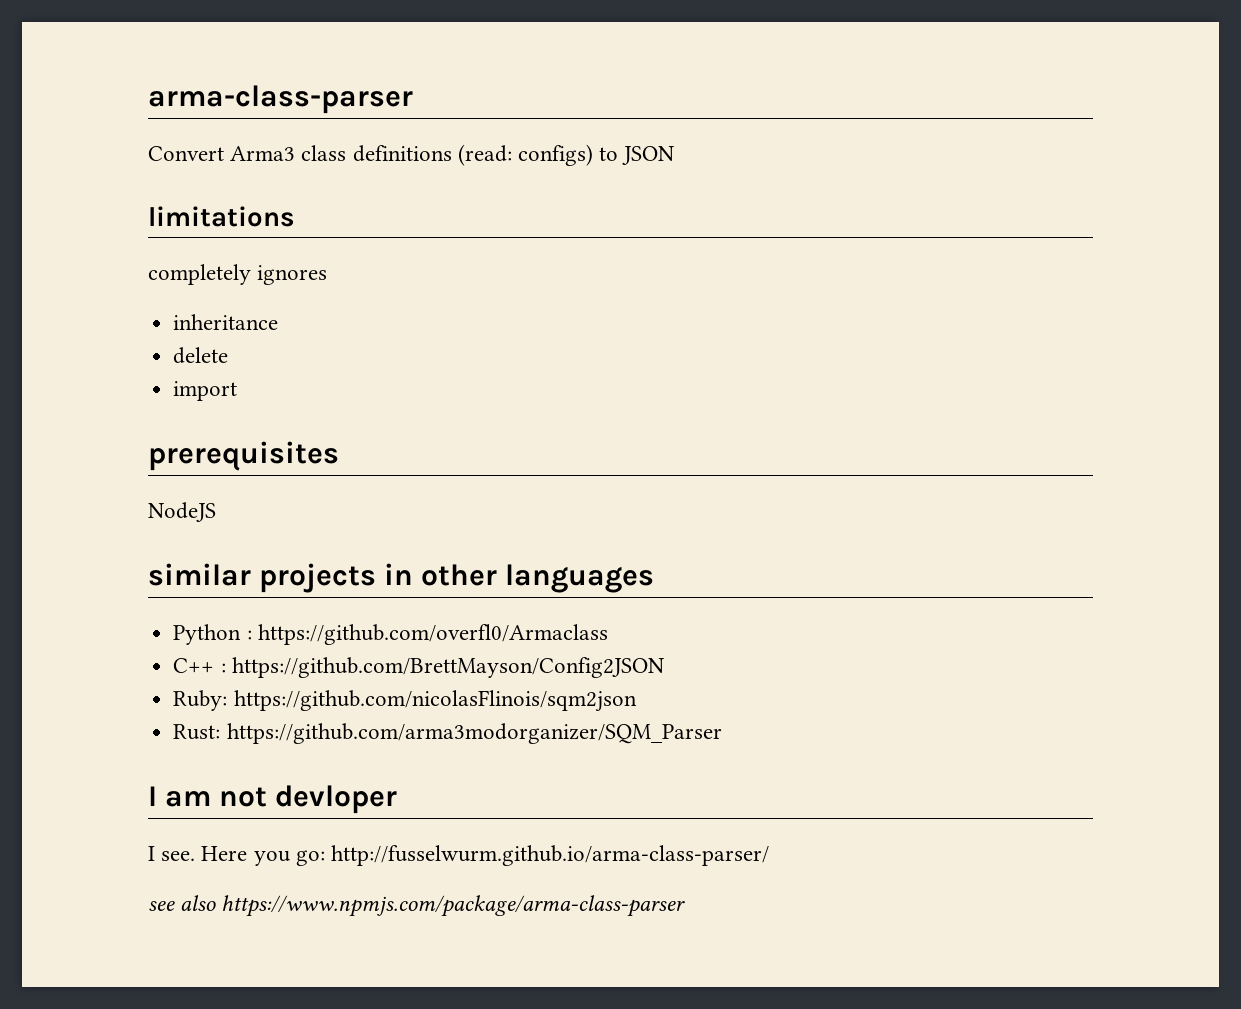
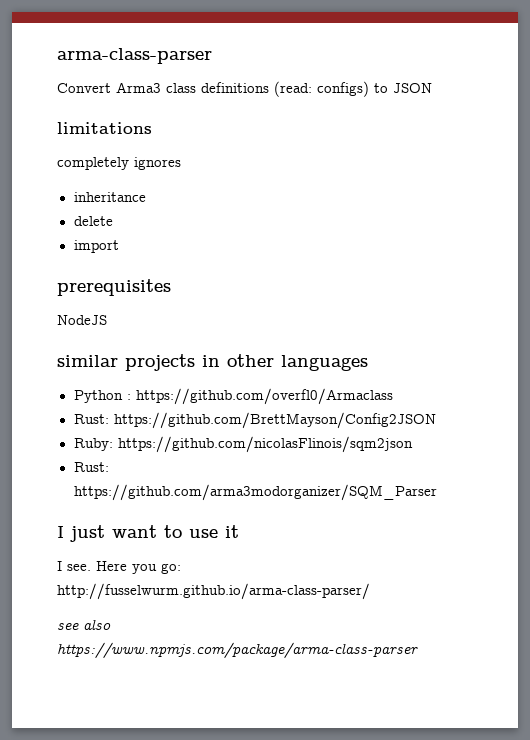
[173,658,226,673] C++ : -> [73,414,109,424] Rust:
[165,785,398,814] am not devloper -> [70,525,239,542] just want to use it

